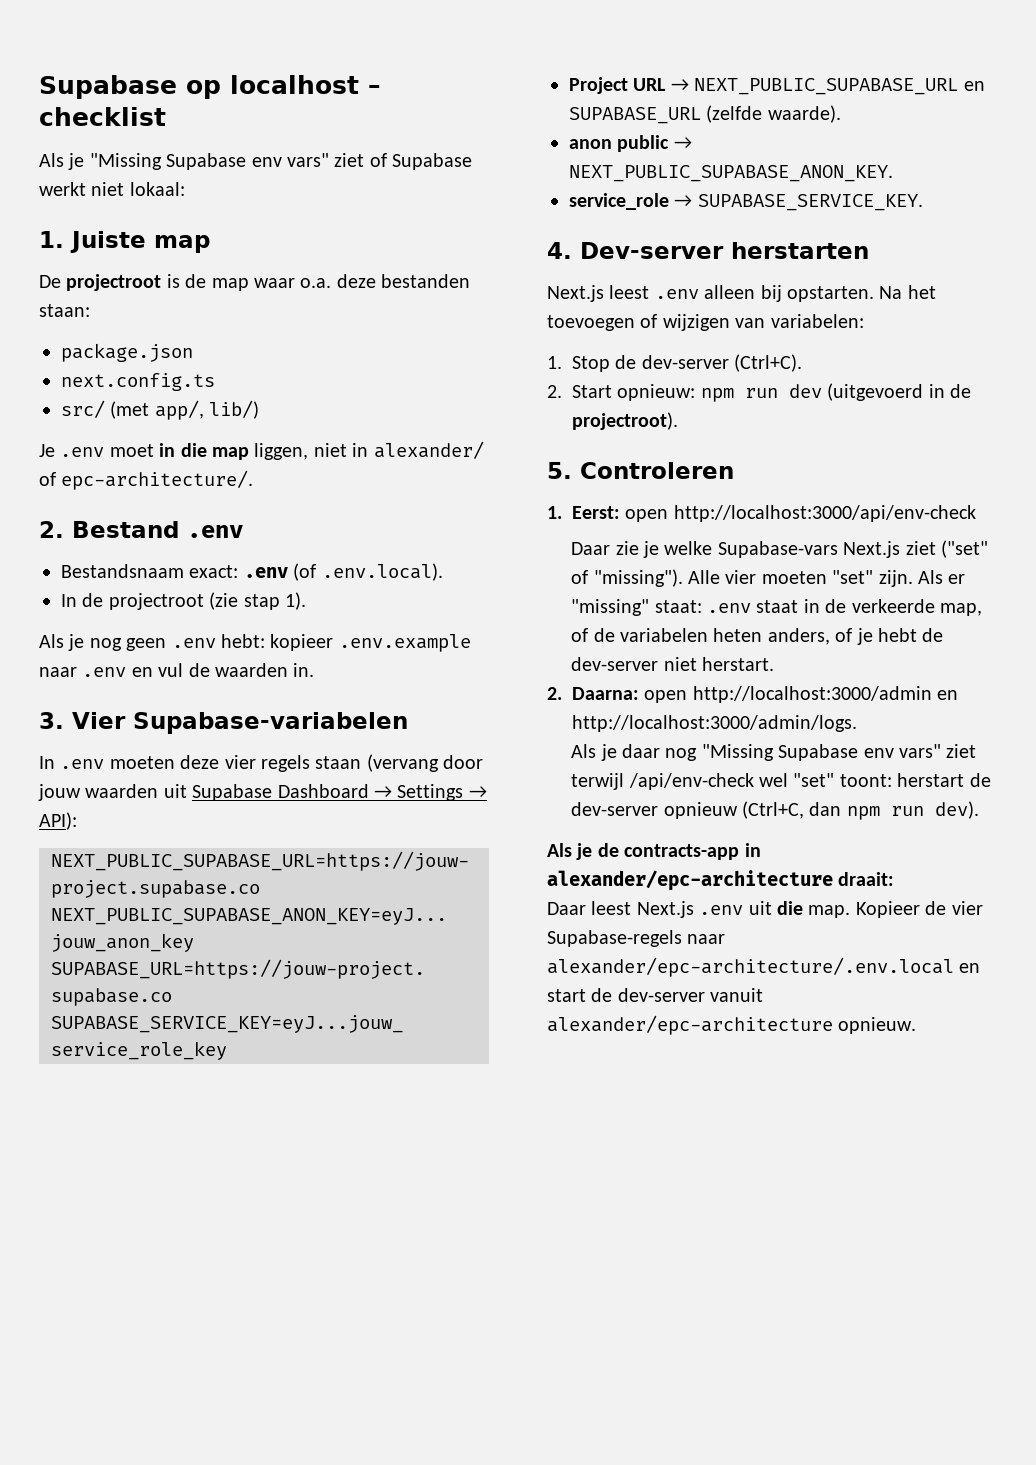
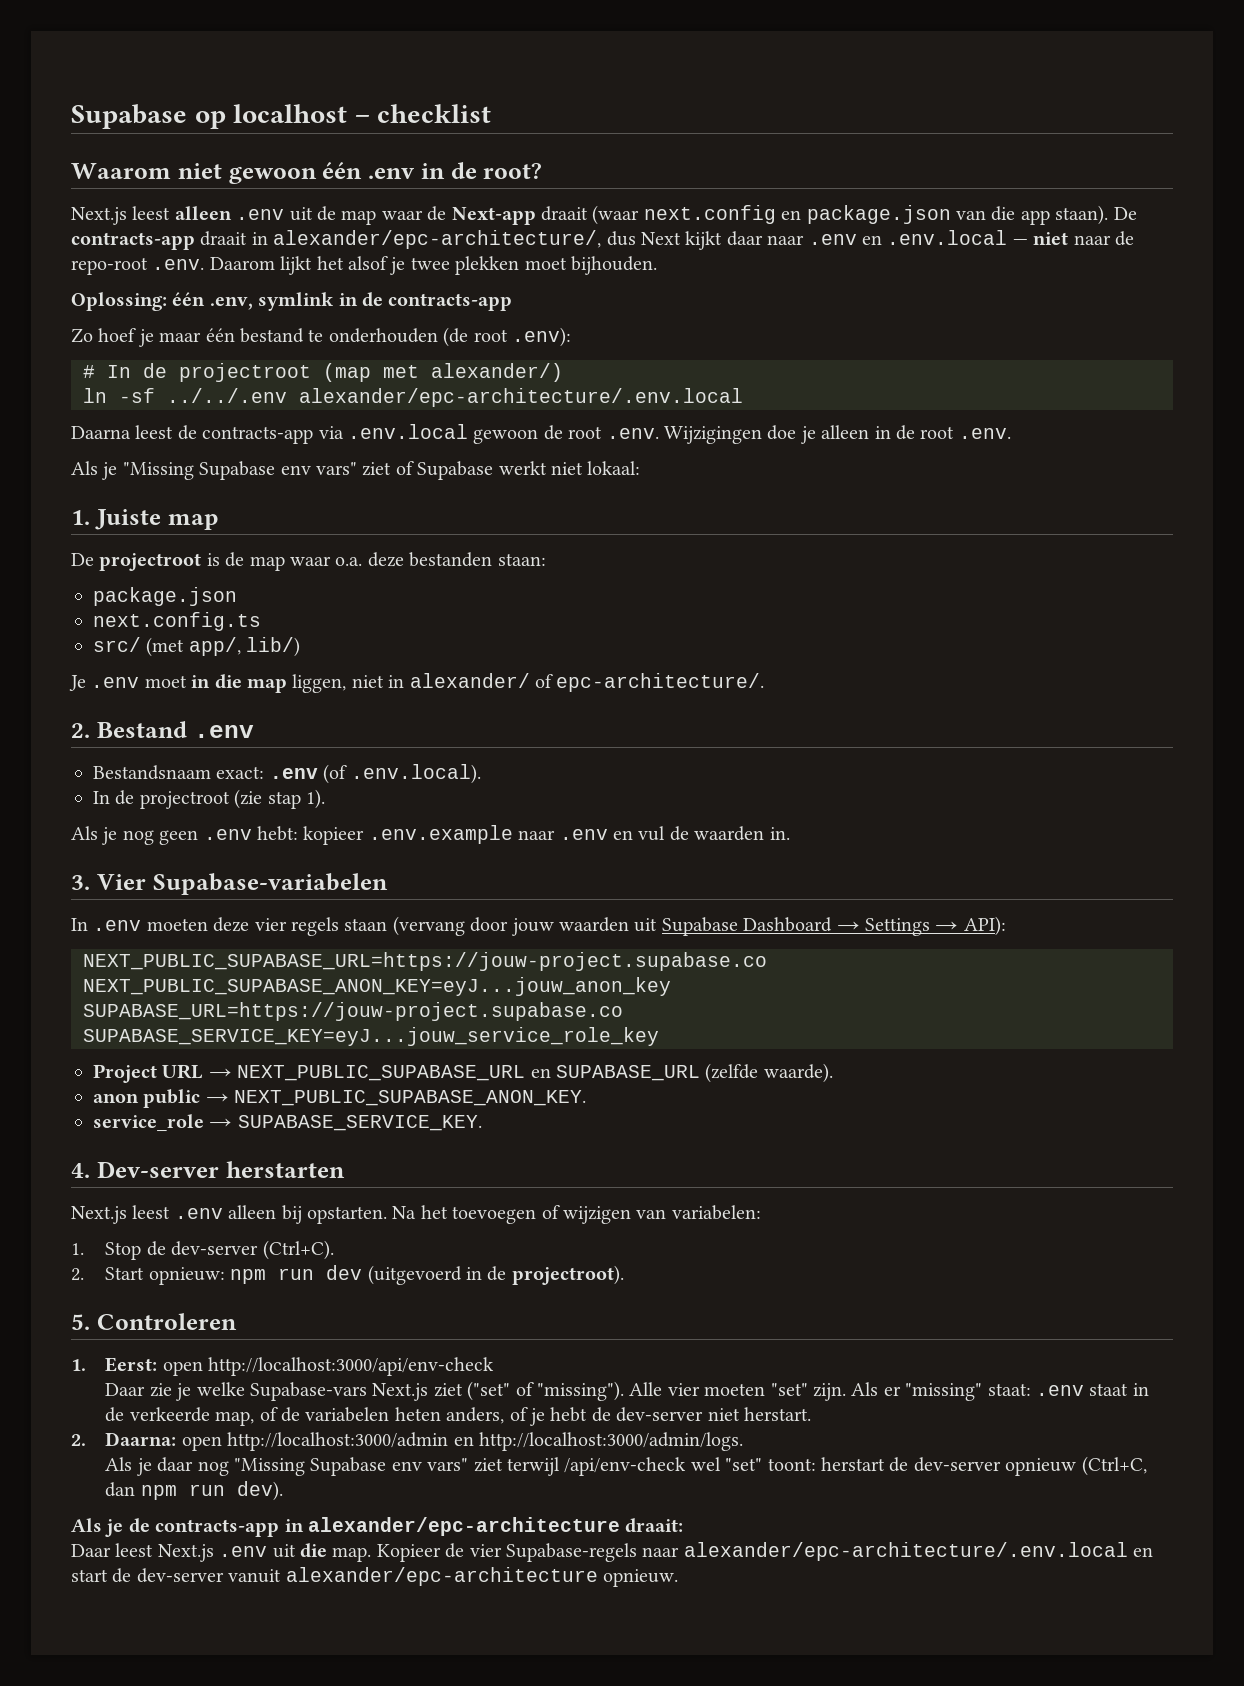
(166, 116) none -> [71,162,543,184] [71,205,1137,225] [71,230,1134,250] [71,256,657,275] [71,292,513,311] [71,327,571,347] [83,363,563,382] [83,388,743,407] [71,424,1011,444] // Waarom niet gewoon één .env in de root? // Next.js leest alleen .env uit de map waar de Next-app draait (waar next.config en package.json van die app staan). De contracts-app draait in alexander/epc-architecture/, dus Next kijkt daar naar .env en .env.local — niet naar de repo-root .env. Daarom lijkt het alsof je twee plekken moet bijhouden. // Oplossing: één .env, symlink in de contracts-app // Zo hoef je maar één bestand te onderhouden (de root .env): // # In de projectroot (map met alexander/) // ln -sf ../../.env alexander/epc-architecture/.env.local // Daarna leest de contracts-app via .env.local gewoon de root .env. Wijzigingen doe je alleen in de root .env.

